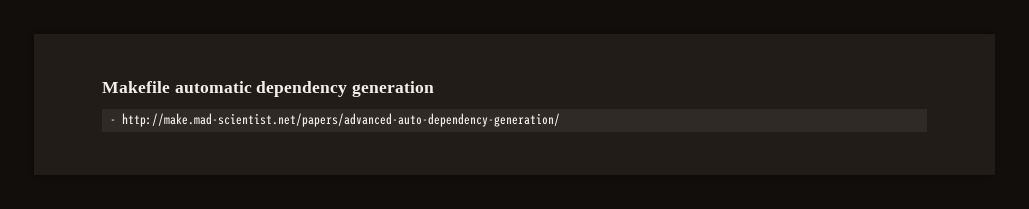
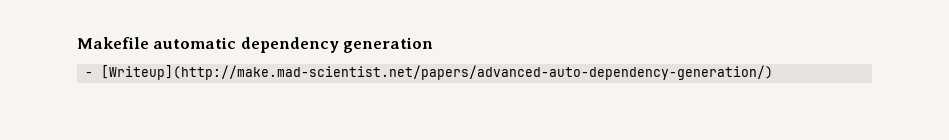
[122,113,561,127] http://make.mad-scientist.net/papers/advanced-auto-dependency-generation/ -> [101,65,774,80] [Writeup](http://make.mad-scientist.net/papers/advanced-auto-dependency-generation/)

